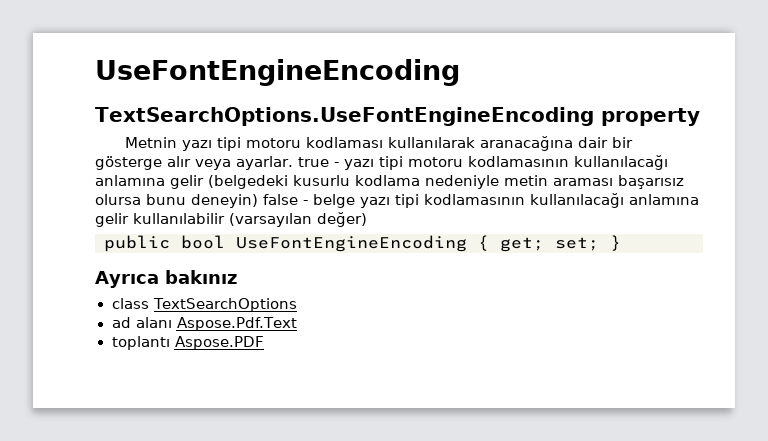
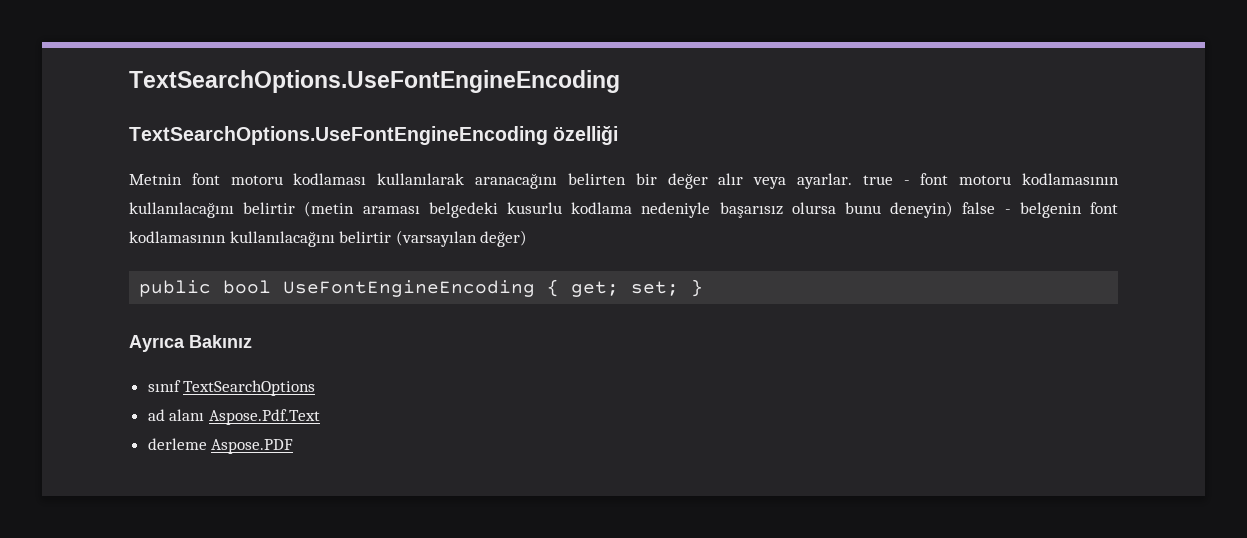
[95,59,460,86] [95,107,700,126] UseFontEngineEncoding // TextSearchOptions.UseFontEngineEncoding property -> [129,70,620,93] [129,126,619,145] TextSearchOptions.UseFontEngineEncoding // TextSearchOptions.UseFontEngineEncoding özelliği
[182,137,242,151] yazı tipi -> [191,173,220,185] font
[480,136,634,151] [95,156,162,170] aranacağına dair bir gösterge -> [475,173,708,189] aranacağını belirten bir değer
[343,155,668,170] [95,175,288,189] yazı tipi motoru kodlamasının kullanılacağı anlamına gelir (belgedeki -> [920,173,1119,185] [129,201,498,218] font motoru kodlamasının kullanılacağını belirtir (metin araması belgedeki
[504,175,613,186] metin araması -> (711, 210) none
[313,193,699,208] [95,213,225,227] belge yazı tipi kodlamasının kullanılacağı anlamına gelir kullanılabilir -> [1019,202,1119,218] [129,231,392,247] belgenin font kodlamasının kullanılacağını belirtir
[165,270,237,284] [111,298,149,309] bakınız // class -> [189,335,252,348] [147,380,181,392] Bakınız // sınıf
[111,336,170,350] toplantı -> [147,438,207,450] derleme

